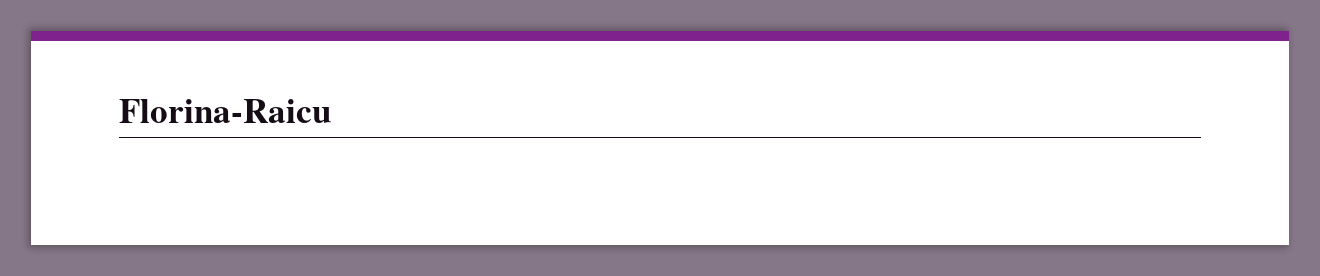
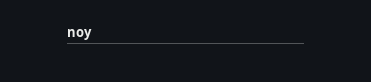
[119,99,331,123] Florina-Raicu -> [67,29,92,40] noy

